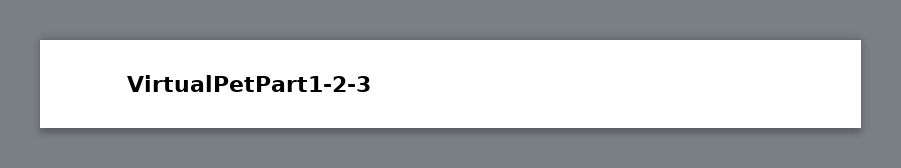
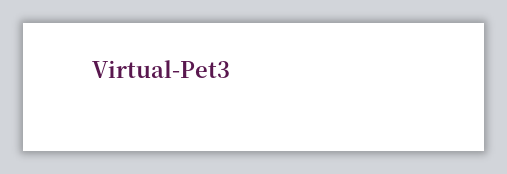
[127,75,371,92] VirtualPetPart1-2-3 -> [92,60,230,78] Virtual-Pet3

